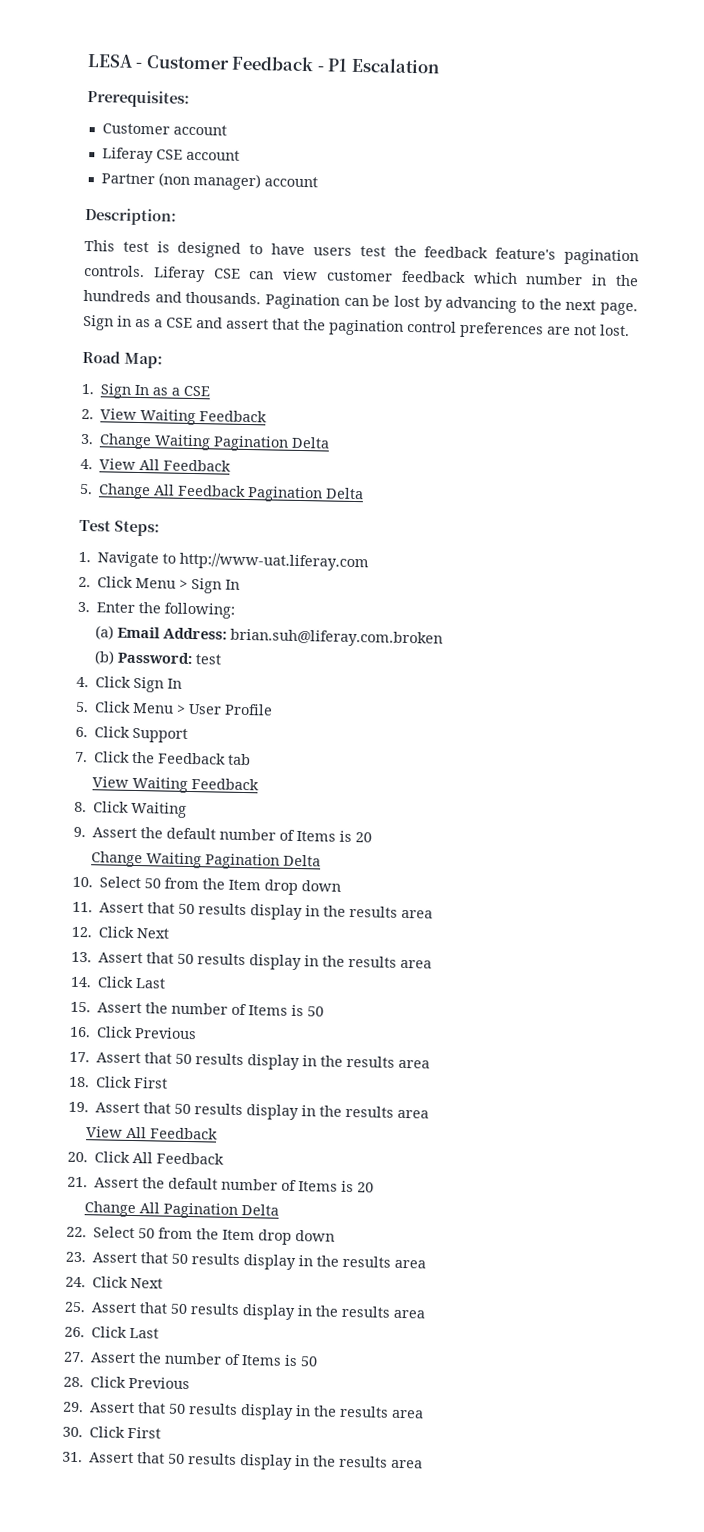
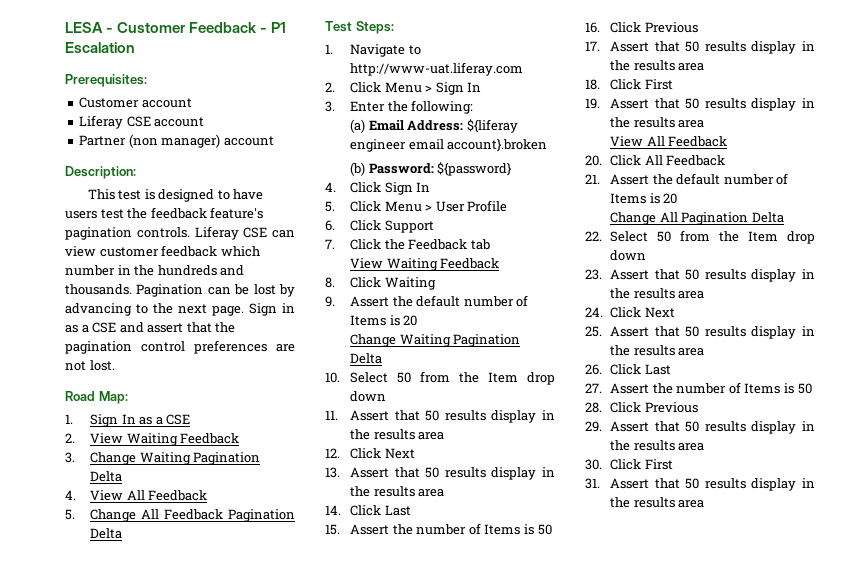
[230,628,444,648] brian.suh@liferay.com.broken -> [466,119,518,133] [350,138,548,152] ${liferay engineer email account}.broken
[195,654,223,665] test -> [437,162,513,176] ${password}

